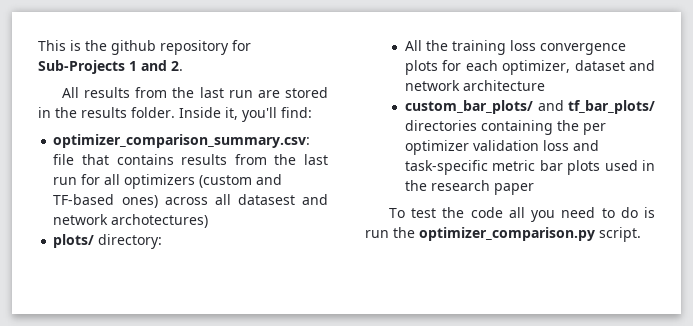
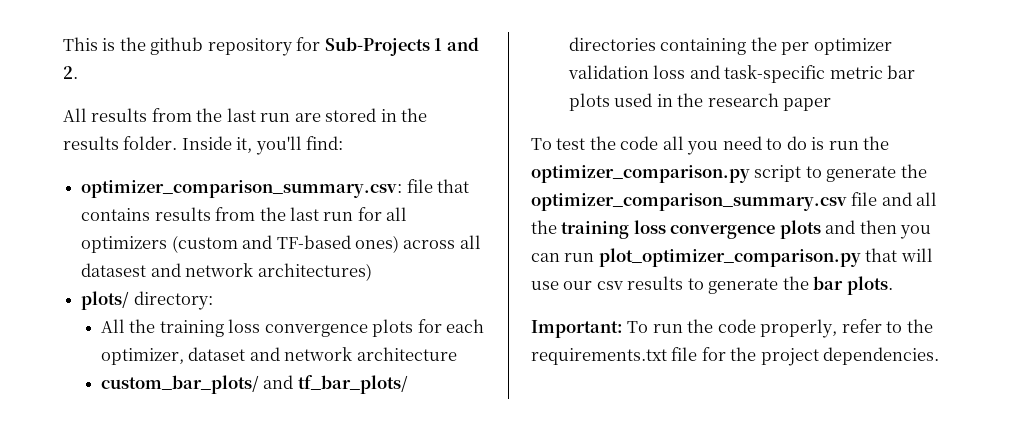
[111,214,209,228] archotectures) -> [257,263,372,281] architectures)
[599,227,641,242] script. -> [754,164,927,182] [531,192,938,211] [531,220,932,239] [531,248,933,267] [531,276,893,295] [531,319,933,338] [531,347,940,366] script to generate the optimizer_comparison_summary.csv file and all the training loss convergence plots and then you can run plot_optimizer_comparison.py that will use our csv results to generate the bar plots. // Important: To run the code properly, refer to the requirements.txt file for the project dependencies.

